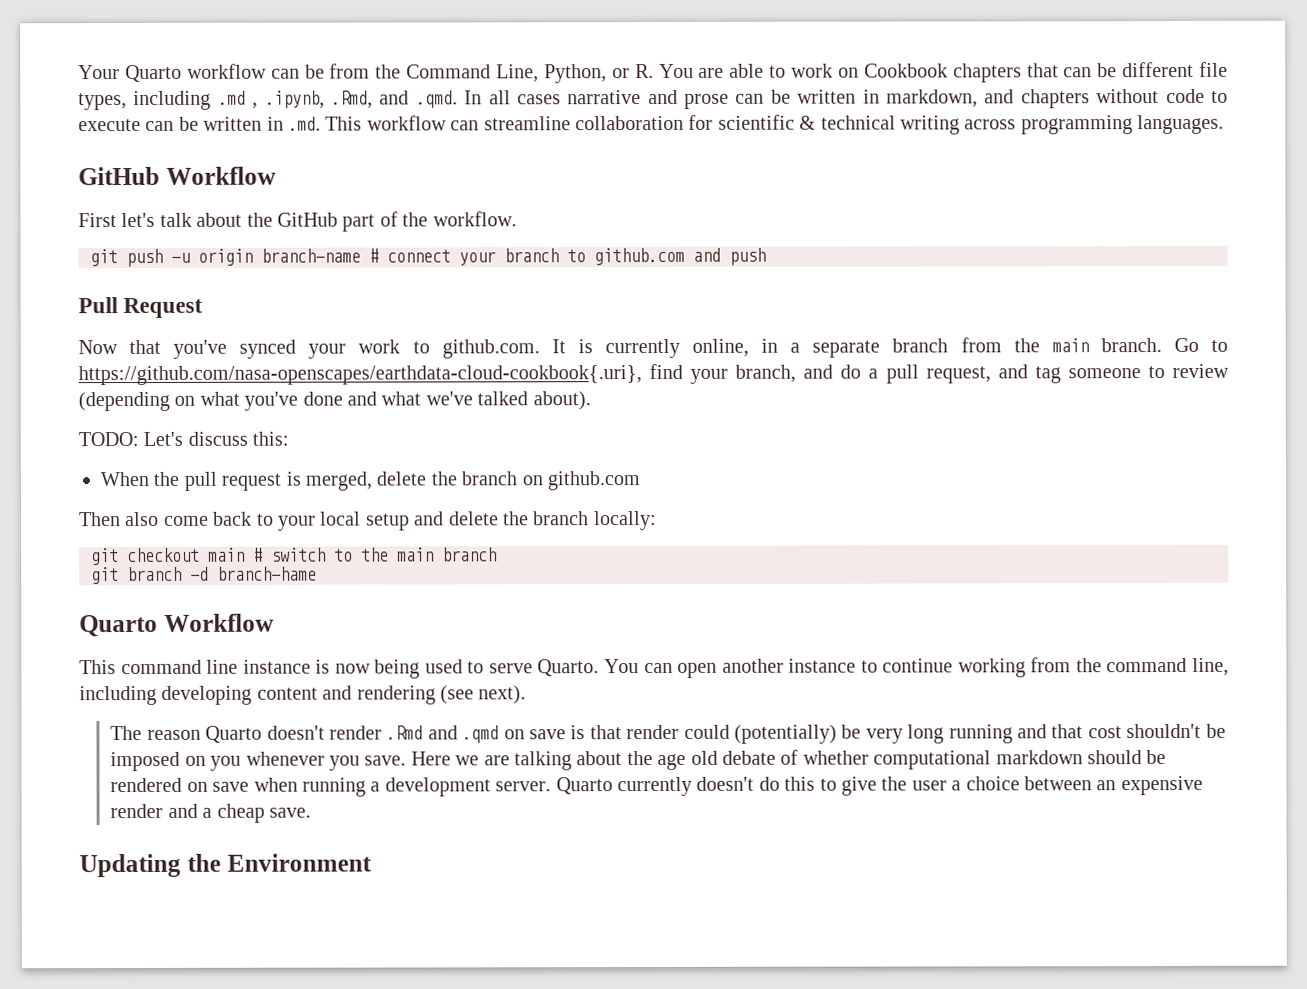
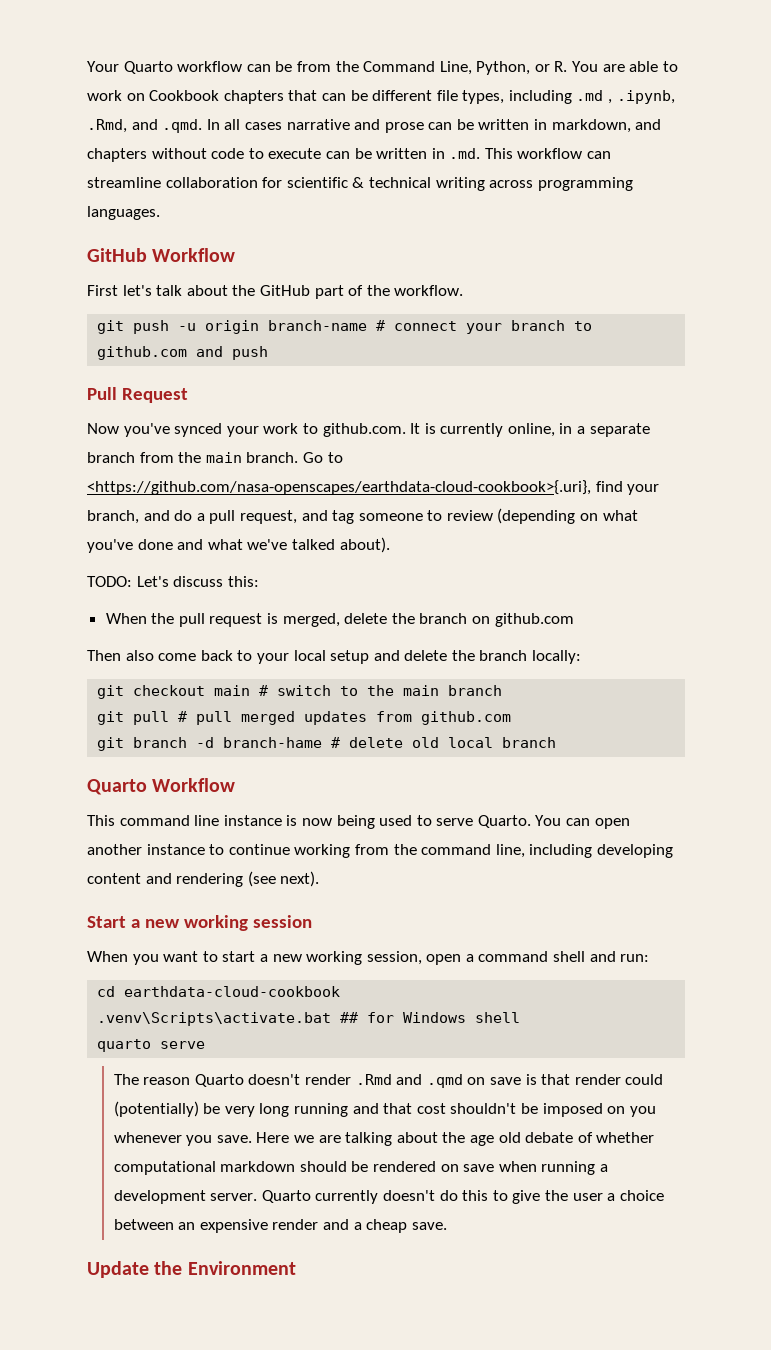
[129,339,162,355] that -> (119, 428) none
[78,365,642,386] https://github.com/nasa-openscapes/earthdata-cloud-cookbook{.uri}, -> [87,480,591,495] <https://github.com/nasa-openscapes/earthdata-cloud-cookbook>{.uri},
(497, 554) none -> [97,711,512,725] // git pull # pull merged updates from github.com
(317, 573) none -> [331,737,557,748] # delete old local branch
(527, 695) none -> [87,915,312,931] [87,951,650,965] [97,986,341,997] [97,1012,521,1026] [97,1039,206,1052] // Start a new working session // When you want to start a new working session, open a command shell and run: // cd earthdata-cloud-cookbook // .venv\Scripts\activate.bat ## for Windows shell // quarto serve
[79,853,181,878] Updating -> [87,1261,149,1278] Update

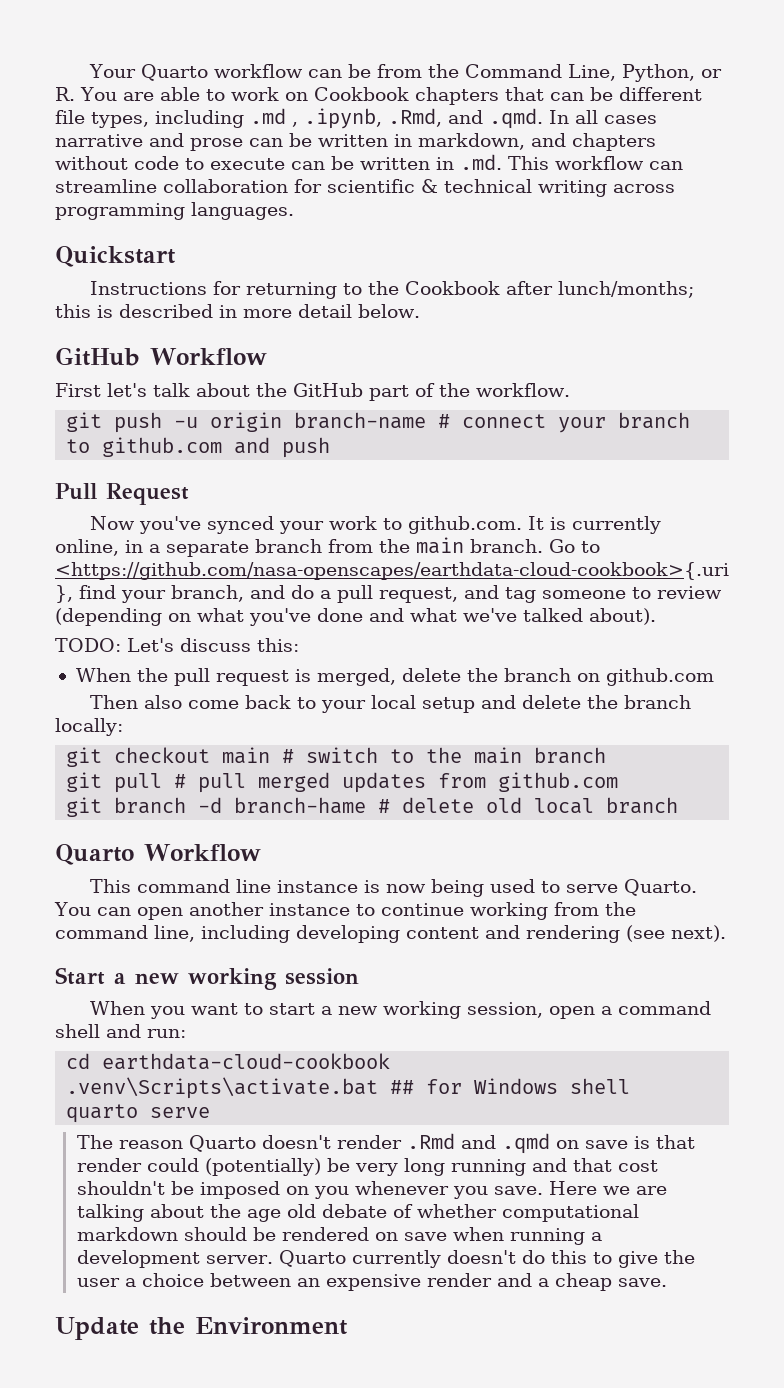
(160, 213) none -> [55,246,176,267] [89,281,694,299] [55,304,420,318] // Quickstart // Instructions for returning to the Cookbook after lunch/months; this is described in more detail below.

